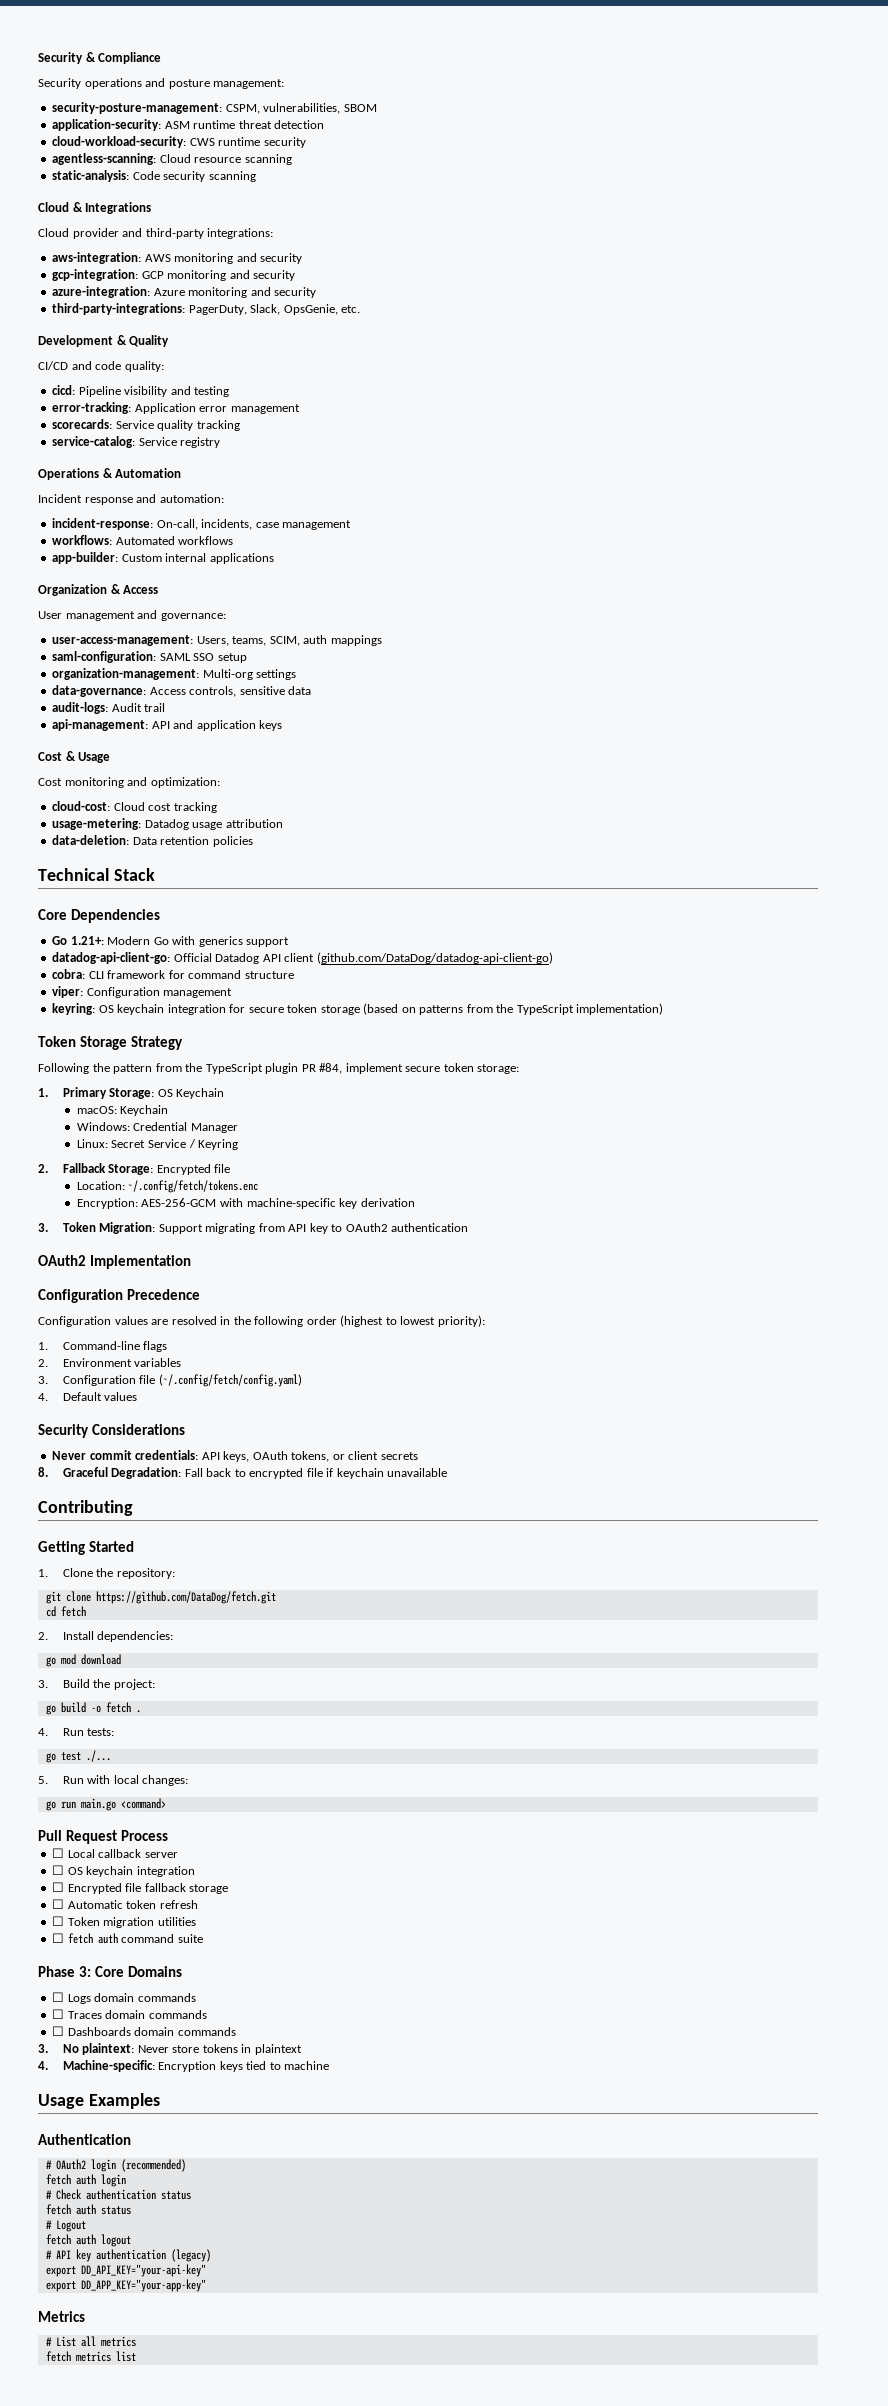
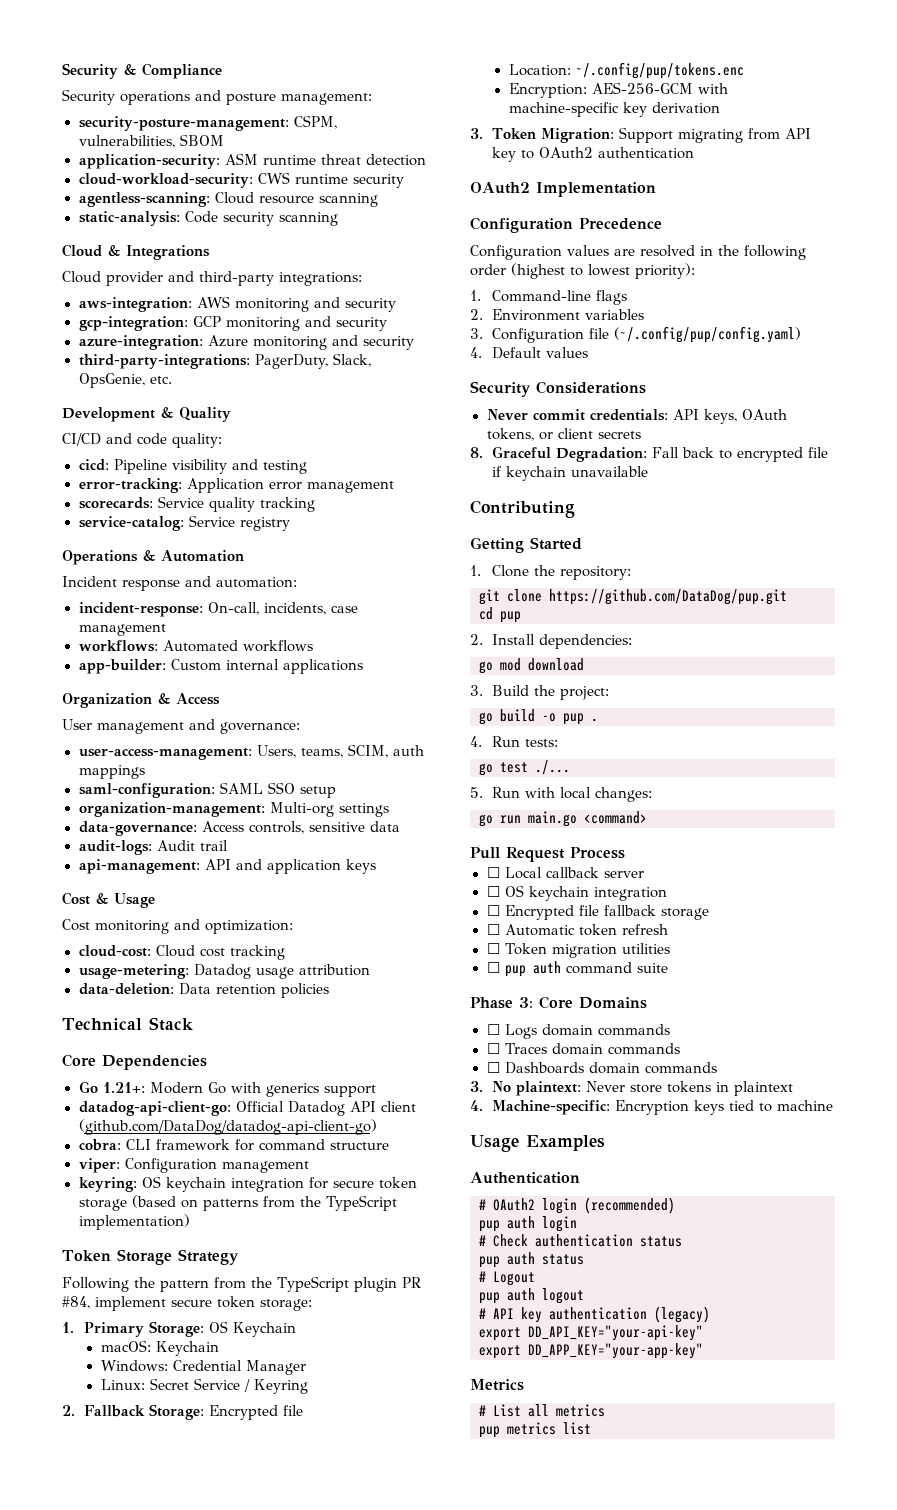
[128,1180,259,1193] ~/.config/fetch/tokens.enc -> [575,62,744,79] ~/.config/pup/tokens.enc
[158,1374,302,1387] (~/.config/fetch/config.yaml) -> [614,326,802,343] (~/.config/pup/config.yaml)
[95,1591,276,1604] https://github.com/DataDog/fetch.git -> [549,589,787,605] https://github.com/DataDog/pup.git
[60,1606,86,1617] fetch -> [500,611,521,623] pup
[105,1702,131,1713] fetch -> [563,713,584,725] pup
[67,1933,93,1944] fetch -> [504,965,526,977] pup
[45,2174,71,2185] fetch -> [479,1220,500,1232] pup
[45,2204,71,2215] fetch -> [479,1256,500,1268] pup
[45,2234,71,2245] fetch -> [479,1292,500,1304] pup
[45,2351,71,2362] fetch -> [479,1426,500,1438] pup

